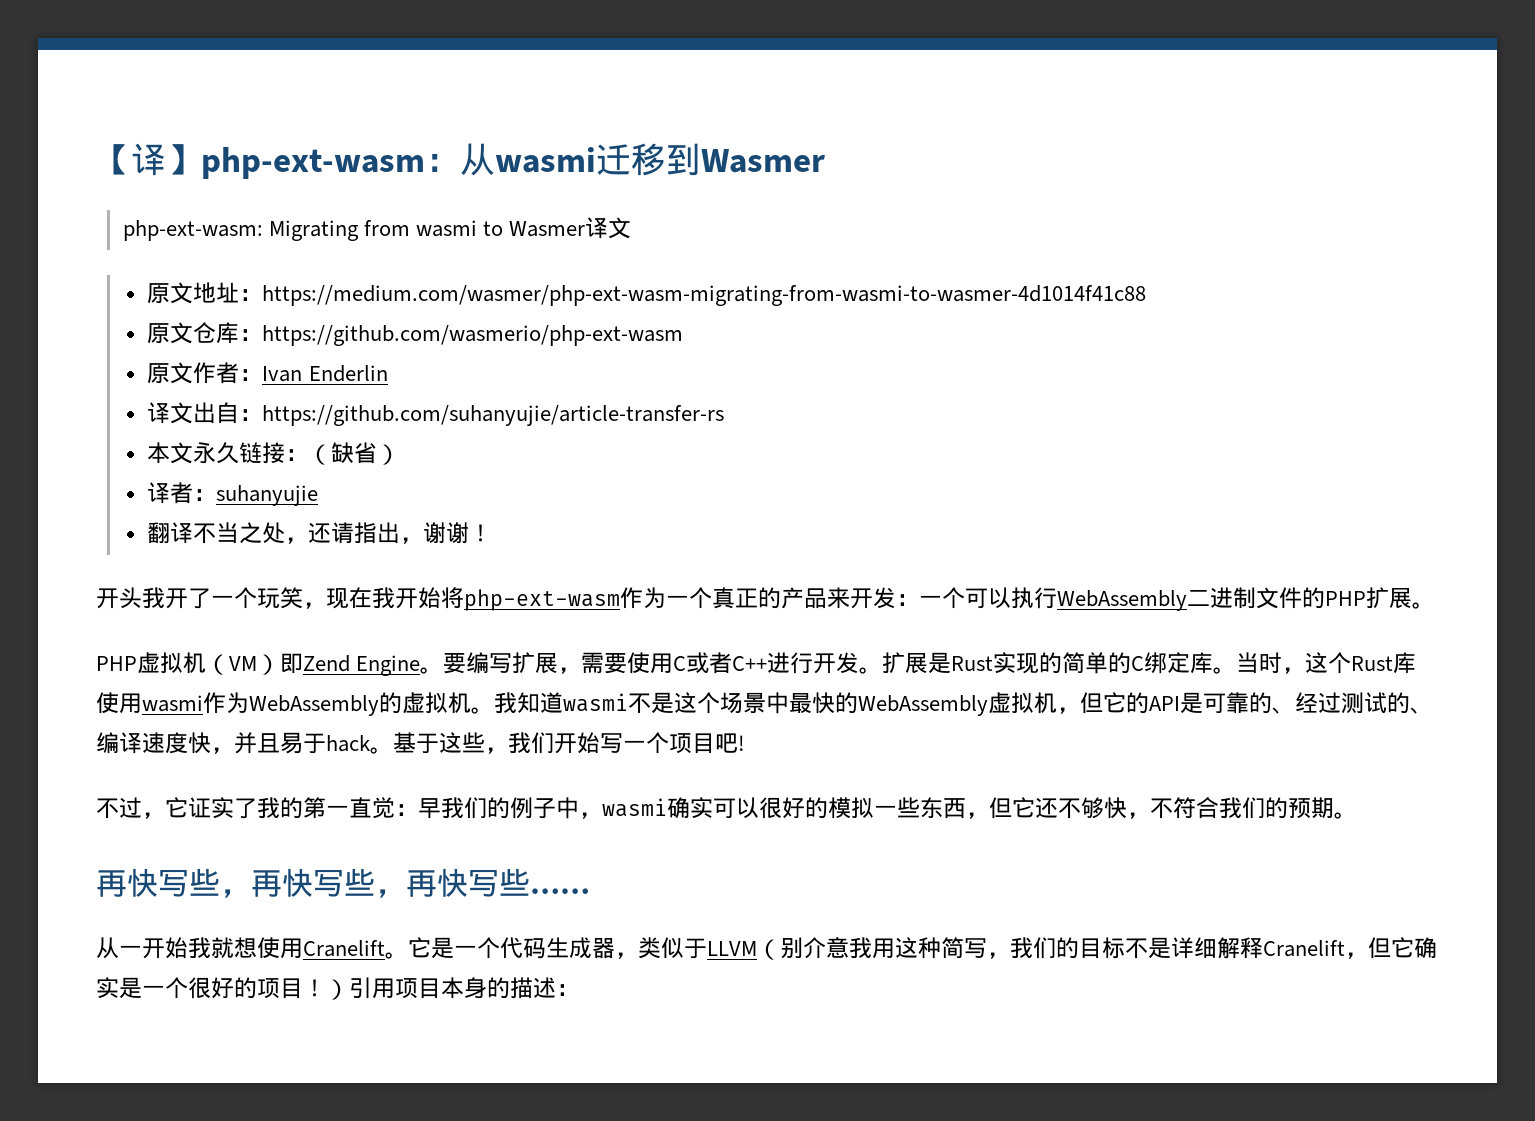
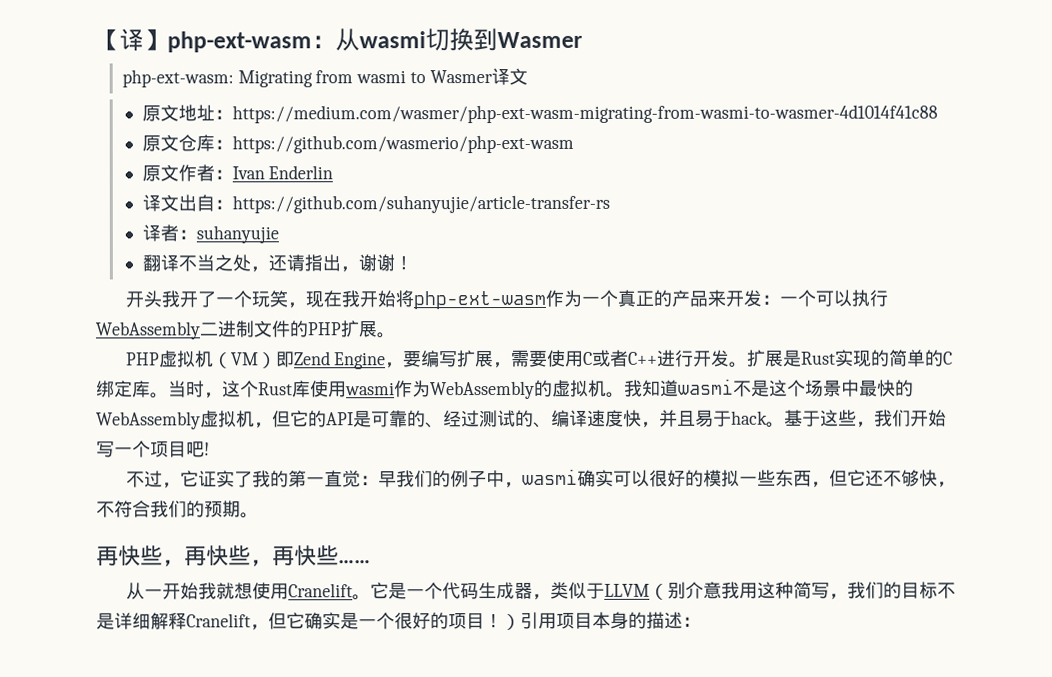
[596,143,666,176] 迁移 -> [425,28,474,52] 切换
[147,442,401,465] // 本文永久链接：（缺省） -> (610, 204) none
[420,667,444,674] 。 -> [385,362,405,369] ，
[158,868,499,898] 写些，再快写些，再快写 -> [140,545,317,567] 些，再快些，再快

